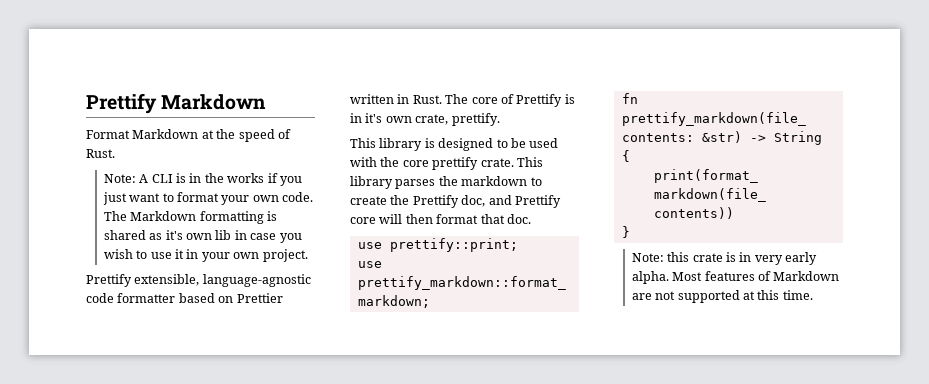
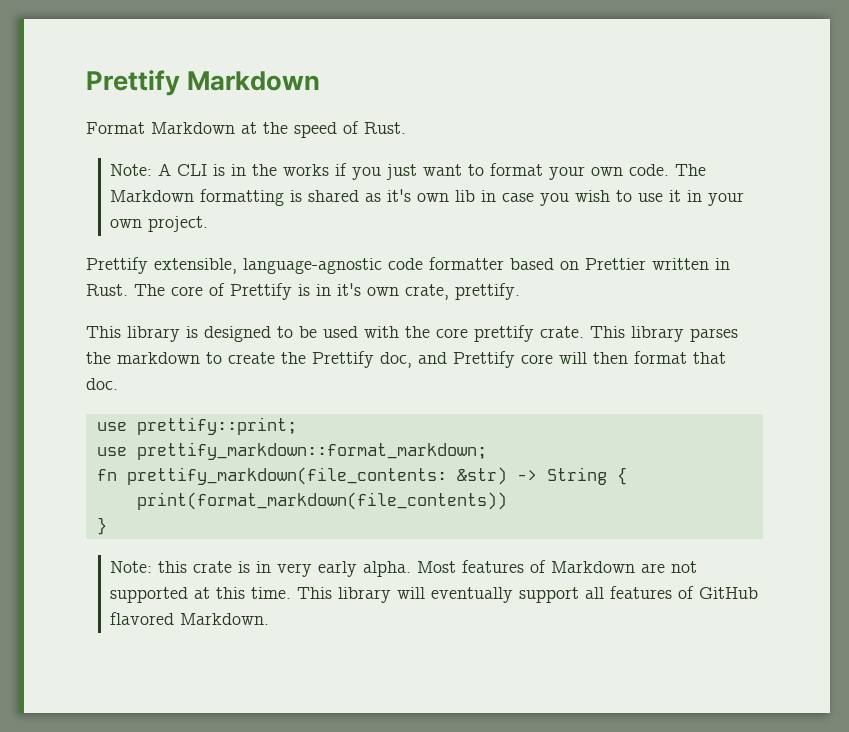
(813, 295) none -> [297,586,759,603] [110,612,270,625] This library will eventually support all features of GitHub flavored Markdown.

